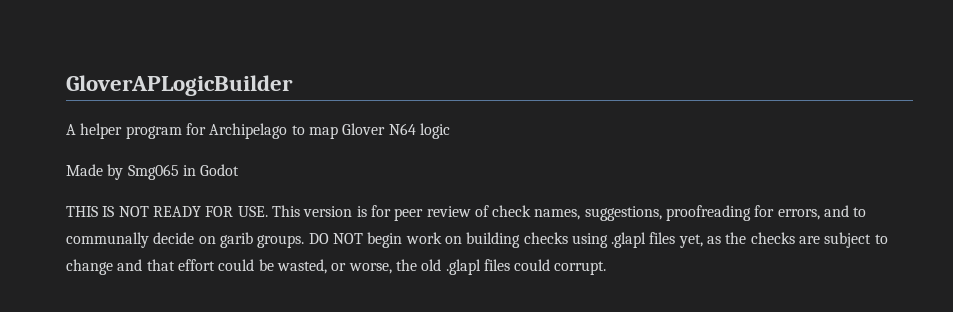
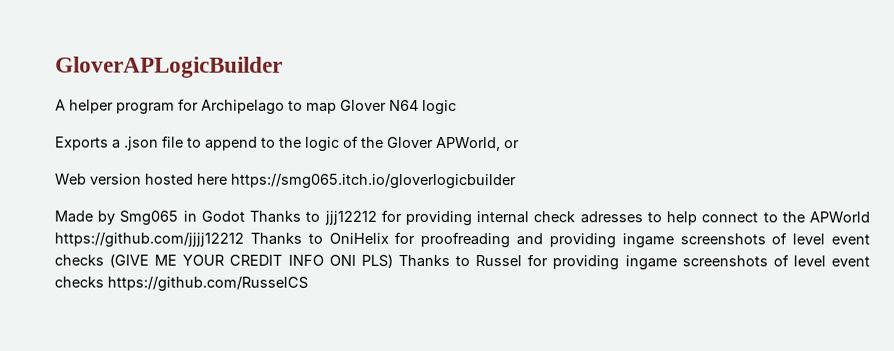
(450, 131) none -> [55,135,520,152] [54,173,517,190] // Exports a .json file to append to the logic of the Glover APWorld, or // Web version hosted here https://smg065.itch.io/gloverlogicbuilder
[66,205,867,221] [66,232,888,248] [66,259,607,275] // THIS IS NOT READY FOR USE. This version is for peer review of check names, suggestions, proofreading for errors, and to communally decide on garib groups. DO NOT begin work on building checks using .glapl files yet, as the checks are subject to change and that effort could be wasted, or worse, the old .glapl files could corrupt. -> [249,209,870,227] [54,231,871,249] [54,253,871,271] [54,276,308,292] Thanks to jjj12212 for providing internal check adresses to help connect to the APWorld https://github.com/jjjj12212 Thanks to OniHelix for proofreading and providing ingame screenshots of level event checks (GIVE ME YOUR CREDIT INFO ONI PLS) Thanks to Russel for providing ingame screenshots of level event checks https://github.com/RusselCS

